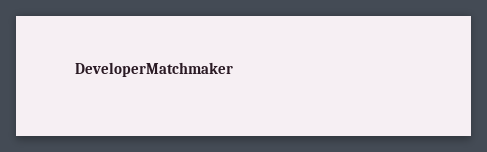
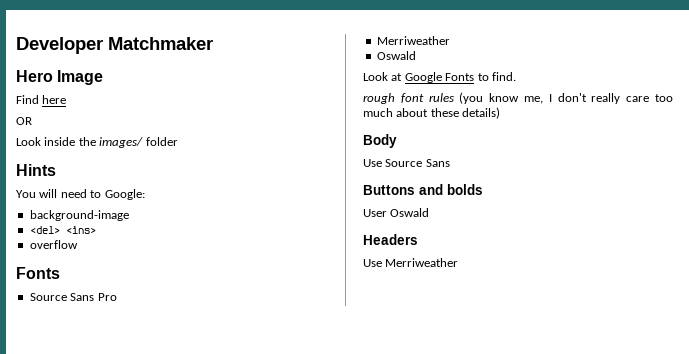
[75,62,233,77] DeveloperMatchmaker -> [16,37,213,54] [16,70,104,85] [16,95,67,104] [16,117,32,125] [16,137,178,148] [16,164,56,176] [16,189,145,200] [29,210,129,221] [29,226,96,234] [29,240,78,249] [16,267,60,279] [29,293,117,301] [376,36,450,45] [376,51,416,60] [363,72,516,83] [363,92,673,104] [363,107,501,119] [363,134,397,148] [363,159,450,167] [363,184,483,195] [363,208,430,217] [363,234,418,245] [363,258,459,267] Developer Matchmaker // Hero Image // Find here // OR // Look inside the images/ folder // Hints // You will need to Google: // background-image // <del> <ins> // overflow // Fonts // Source Sans Pro // Merriweather // Oswald // Look at Google Fonts to find. // rough font rules (you know me, I don't really care too much about these details) // Body // Use Source Sans // Buttons and bolds // User Oswald // Headers // Use Merriweather

